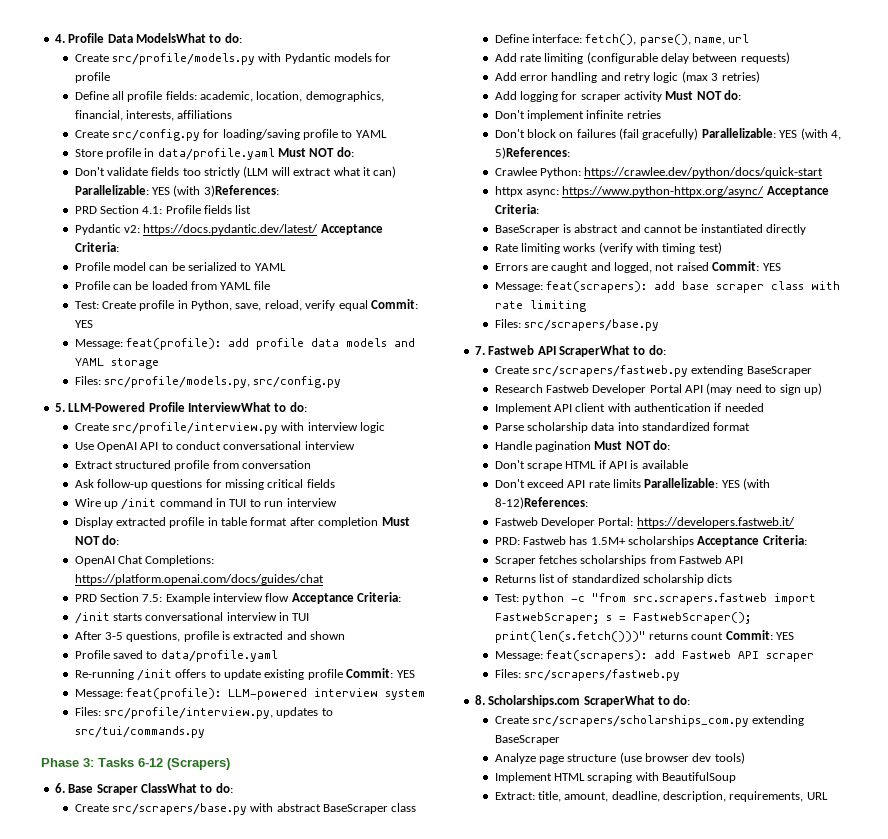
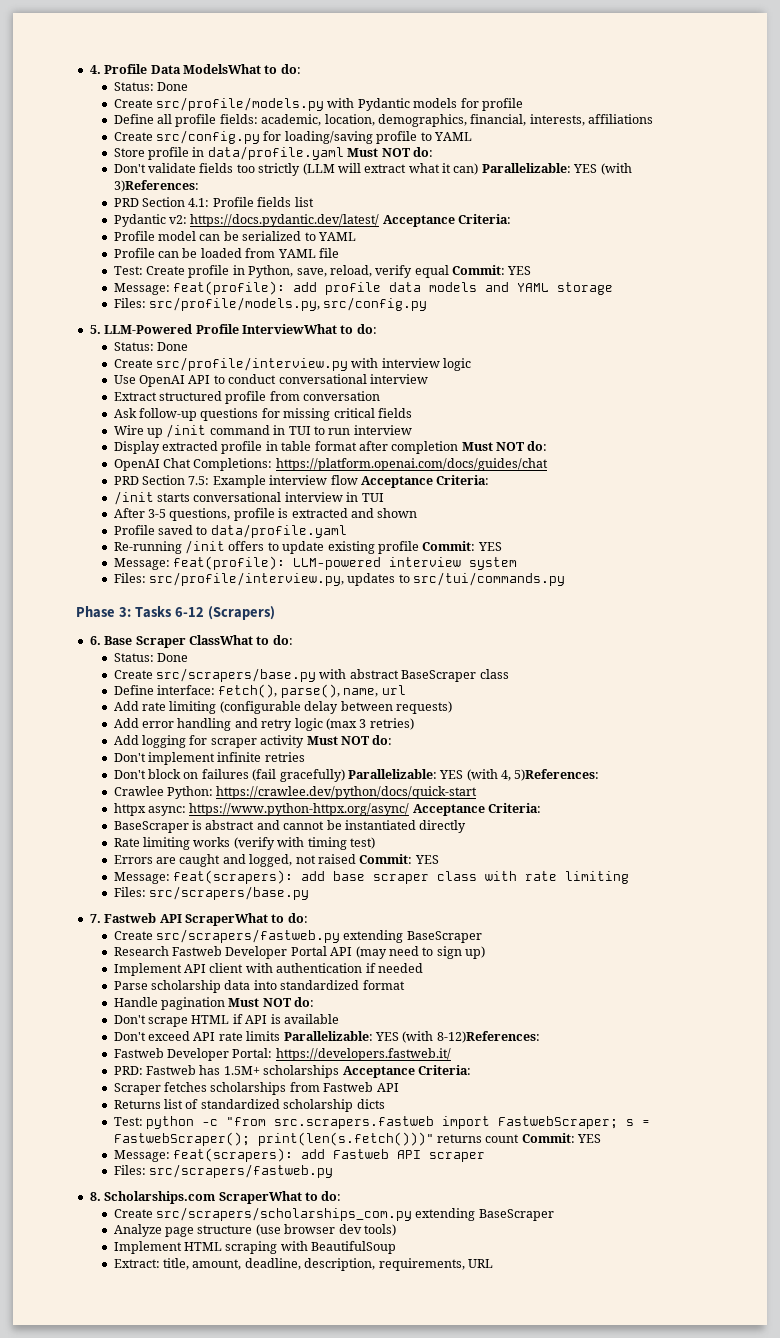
(242, 38) none -> [113,82,189,91] // Status: Done
(307, 407) none -> [113,342,189,351] // Status: Done
(233, 788) none -> [113,653,189,662] // Status: Done

